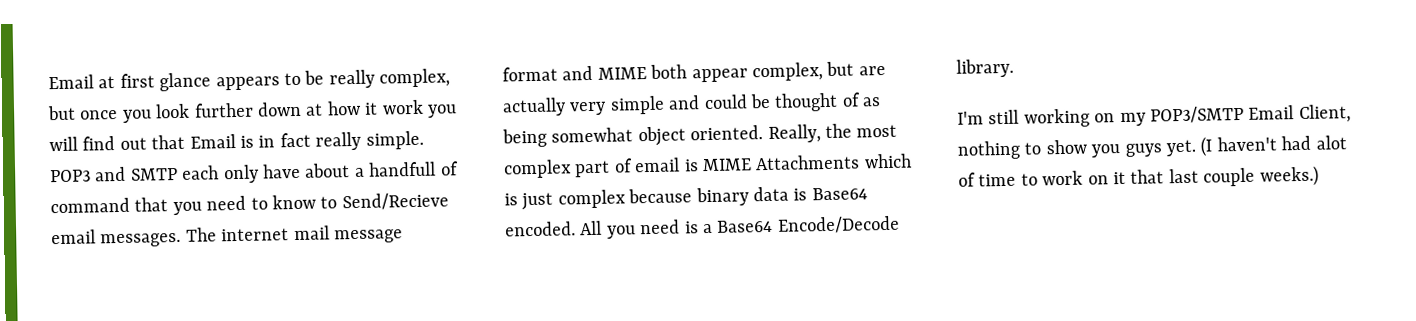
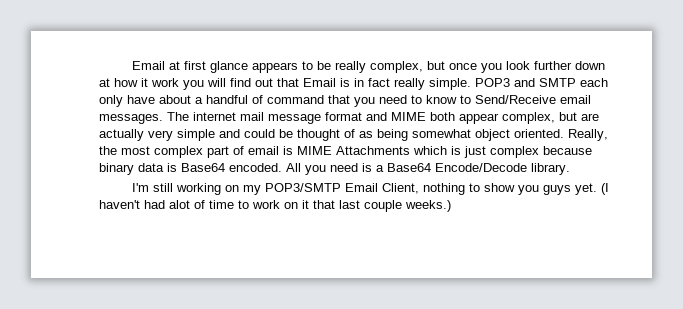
[368,161,437,177] handfull -> [206,95,248,104] handful
[341,192,449,211] Send/Recieve -> [475,95,556,104] Send/Receive

